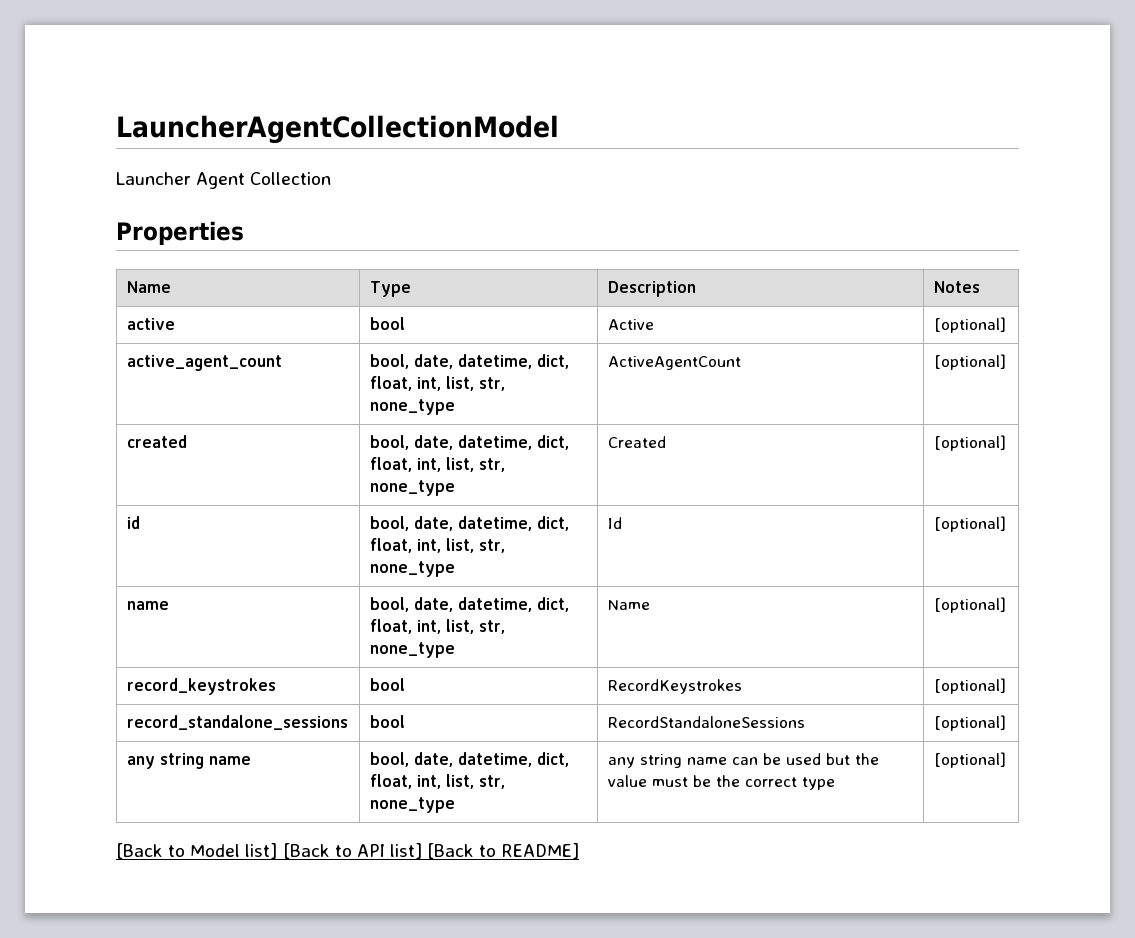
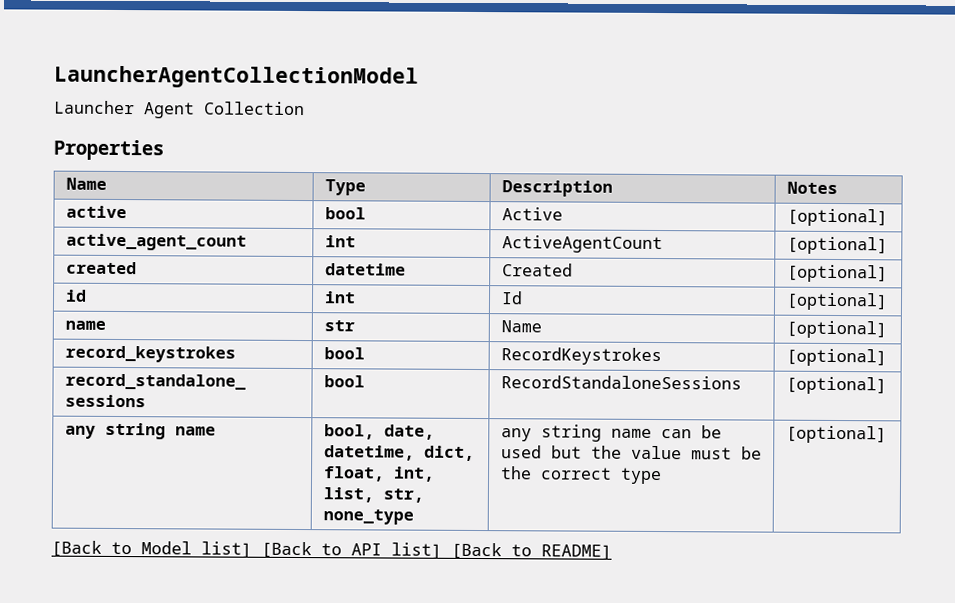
[369,354,569,369] [369,376,505,391] [369,399,455,415] [607,356,741,370] [933,354,1006,370] [126,435,187,448] [369,435,569,450] [369,457,505,472] [369,480,455,496] [607,436,666,448] [933,435,1006,451] [126,516,140,529] [369,516,569,531] [369,538,505,553] [369,561,455,577] [607,517,622,529] [933,516,1006,532] [126,601,169,610] [369,597,569,612] [369,619,505,634] [369,642,455,658] bool, date, datetime, dict, float, int, list, str, none_type | ActiveAgentCount | [optional] // created | bool, date, datetime, dict, float, int, list, str, none_type | Created | [optional] // id | bool, date, datetime, dict, float, int, list, str, none_type | Id | [optional] // name | bool, date, datetime, dict, float, int, list, str, none_type -> [324,235,356,248] [501,235,663,254] [786,236,888,255] [65,261,137,275] [324,263,406,276] [501,263,573,277] [786,264,888,283] [64,289,87,302] [323,291,356,304] [500,291,523,305] [785,292,888,311] [64,320,106,330] [323,320,355,332] int | ActiveAgentCount | [optional] // created | datetime | Created | [optional] // id | int | Id | [optional] // name | str

